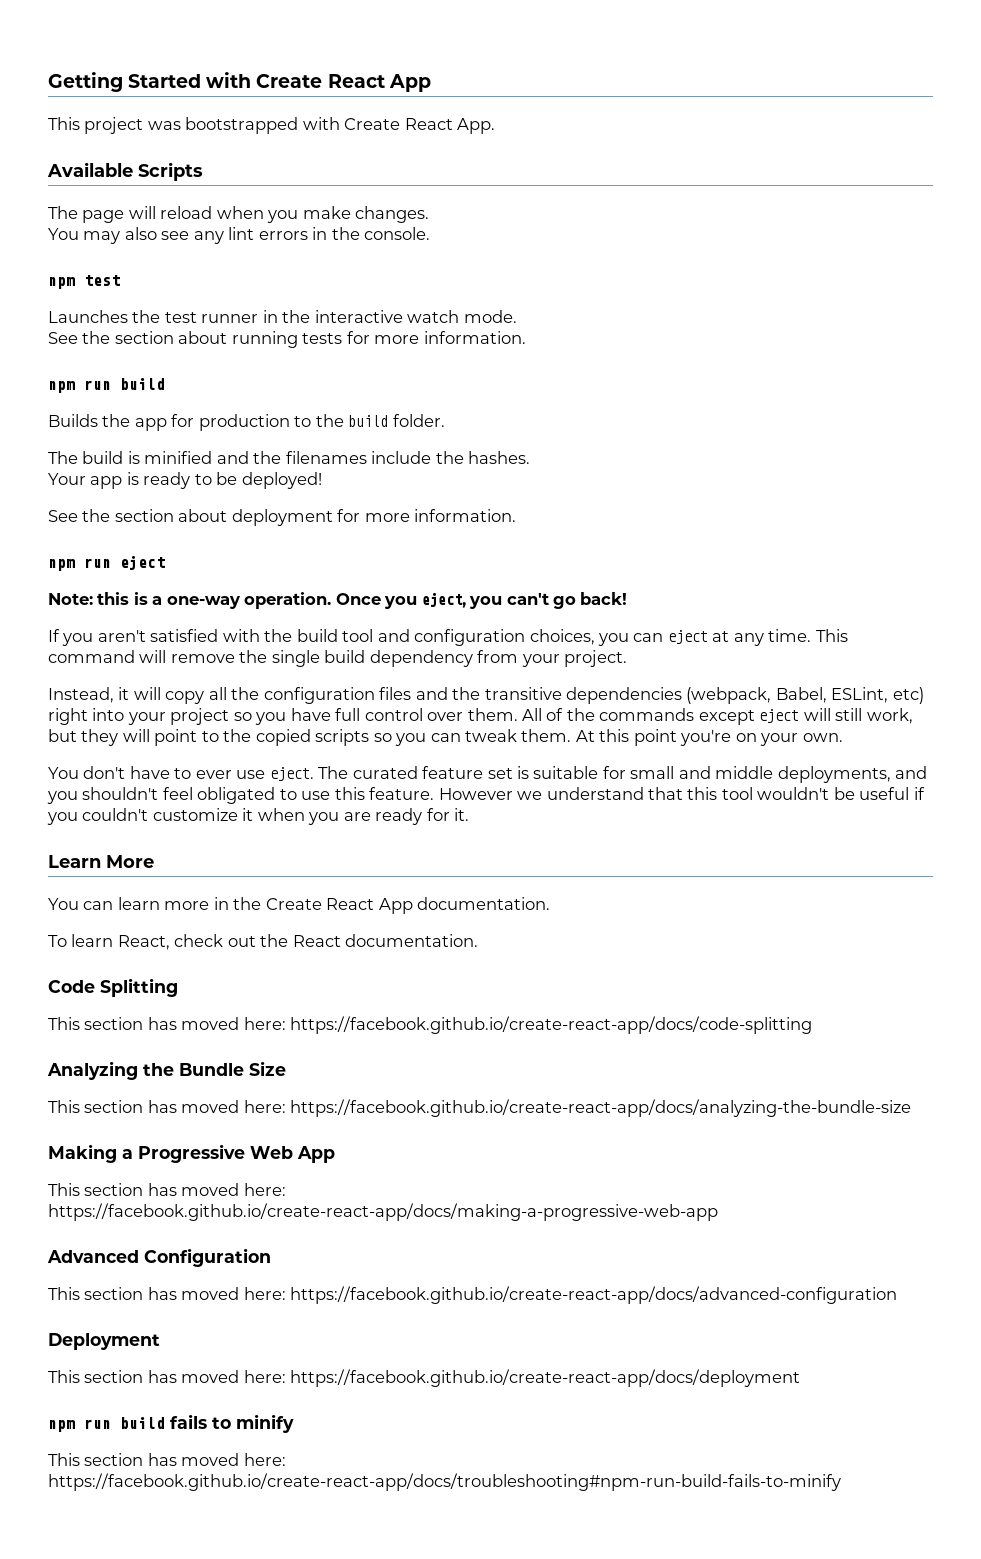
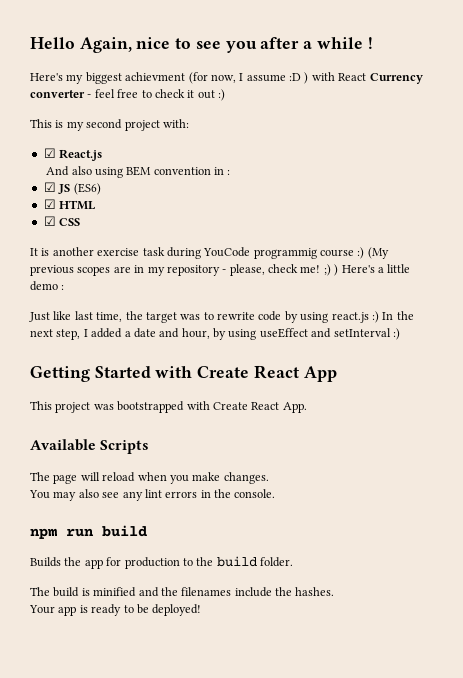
(48, 82) none -> [30,37,373,53] [30,72,423,84] [30,89,225,101] [30,119,189,131] [43,148,103,161] [46,166,231,178] [43,182,101,195] [43,199,96,210] [43,216,81,226] [30,247,389,259] [30,264,411,276] [30,281,65,291] [29,311,414,323] [30,328,400,340] Hello Again, nice to see you after a while ! // Here's my biggest achievment (for now, I assume :D ) with React Currency converter - feel free to check it out :) // This is my second project with: // ☑ React.js // And also using BEM convention in : // ☑ JS (ES6) // ☑ HTML // ☑ CSS // It is another exercise task during YouCode programmig course :) (My previous scopes are in my repository - please, check me! ;) ) Here's a little demo : // Just like last time, the target was to rewrite code by using react.js :) In the next step, I added a date and hour, by using useEffect and setInterval :) //
[48,275,120,289] [48,310,517,323] [48,331,526,348] // npm test // Launches the test runner in the interactive watch mode. // See the section about running tests for more information. -> (276, 493) none
[48,509,517,526] [48,555,165,571] [48,592,628,609] [48,629,848,646] [48,650,628,667] [48,687,924,704] [48,708,913,725] [48,729,843,746] [48,766,928,783] [47,787,925,804] [47,808,470,825] [48,855,154,868] [48,897,551,914] [48,934,479,950] [48,978,178,997] [48,1016,813,1034] [47,1061,286,1080] [48,1099,912,1117] [48,1144,335,1163] [48,1183,286,1196] [48,1203,718,1221] [47,1248,271,1267] [48,1286,898,1304] [48,1333,160,1350] [48,1369,801,1387] [48,1414,294,1433] [48,1453,286,1466] [48,1473,841,1491] // See the section about deployment for more information. // npm run eject // Note: this is a one-way operation. Once you eject, you can't go back! // If you aren't satisfied with the build tool and configuration choices, you can eject at any time. This command will remove the single build dependency from your project. // Instead, it will copy all the configuration files and the transitive dependencies (webpack, Babel, ESLint, etc) right into your project so you have full control over them. All of the commands except eject will still work, but they will point to the copied scripts so you can tweak them. At this point you're on your own. // You don't have to ever use eject. The curated feature set is suitable for small and middle deployments, and you shouldn't feel obligated to use this feature. However we understand that this tool wouldn't be useful if you couldn't customize it when you are ready for it. // Learn More // You can learn more in the Create React App documentation. // To learn React, check out the React documentation. // Code Splitting // This section has moved here: https://facebook.github.io/create-react-app/docs/code-splitting // Analyzing the Bundle Size // This section has moved here: https://facebook.github.io/create-react-app/docs/analyzing-the-bundle-size // Making a Progressive Web App // This section has moved here: https://facebook.github.io/create-react-app/docs/making-a-progressive-web-app // Advanced Configuration // This section has moved here: https://facebook.github.io/create-react-app/docs/advanced-configuration // Deployment // This section has moved here: https://facebook.github.io/create-react-app/docs/deployment // npm run build fails to minify // This section has moved here: https://facebook.github.io/create-react-app/docs/troubleshooting#npm-run-build-fails-to-minify -> (202, 610) none

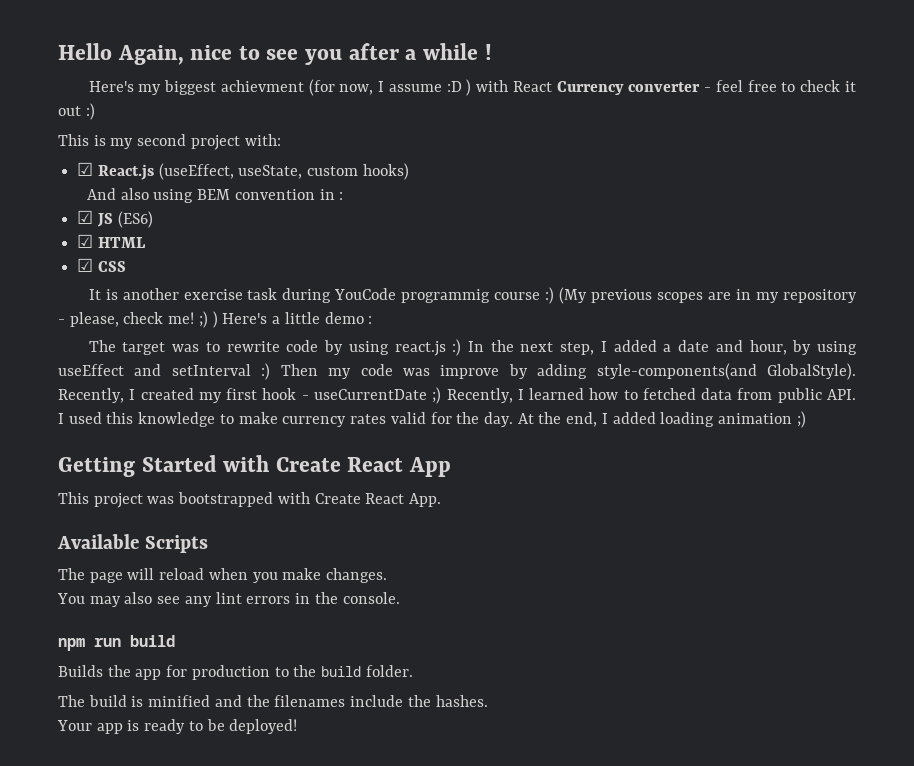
(103, 155) none -> [158,163,409,180] (useEffect, useState, custom hooks)
[29,311,143,322] Just like last time, the -> [88,340,116,352] The
(400, 334) none -> [280,363,856,380] [58,387,857,404] [58,411,806,428] Then my code was improve by adding style-components(and GlobalStyle). Recently, I created my first hook - useCurrentDate ;) Recently, I learned how to fetched data from public API. I used this knowledge to make currency rates valid for the day. At the end, I added loading animation ;)

